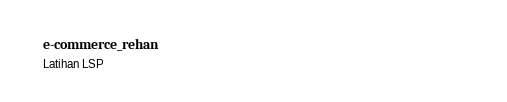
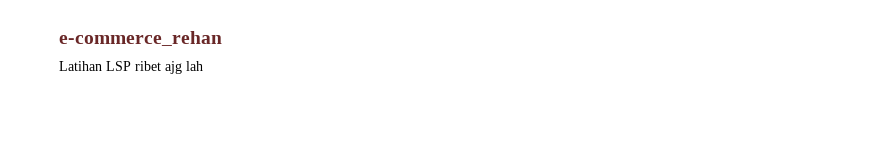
(105, 63) none -> [135,61,203,74] ribet ajg lah

